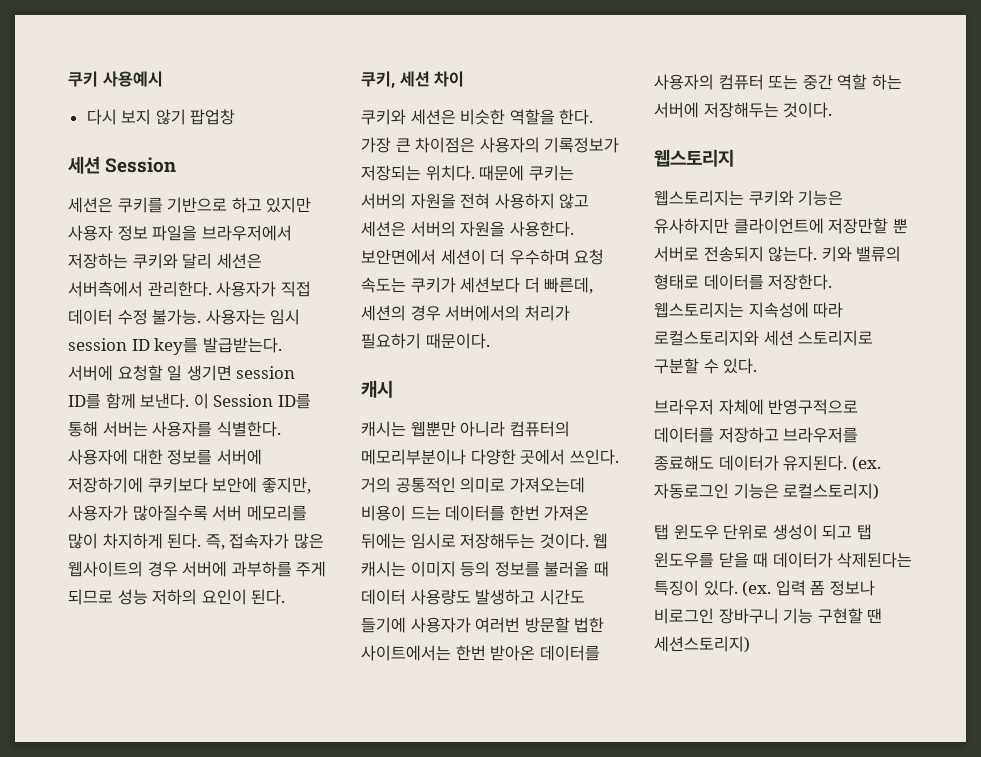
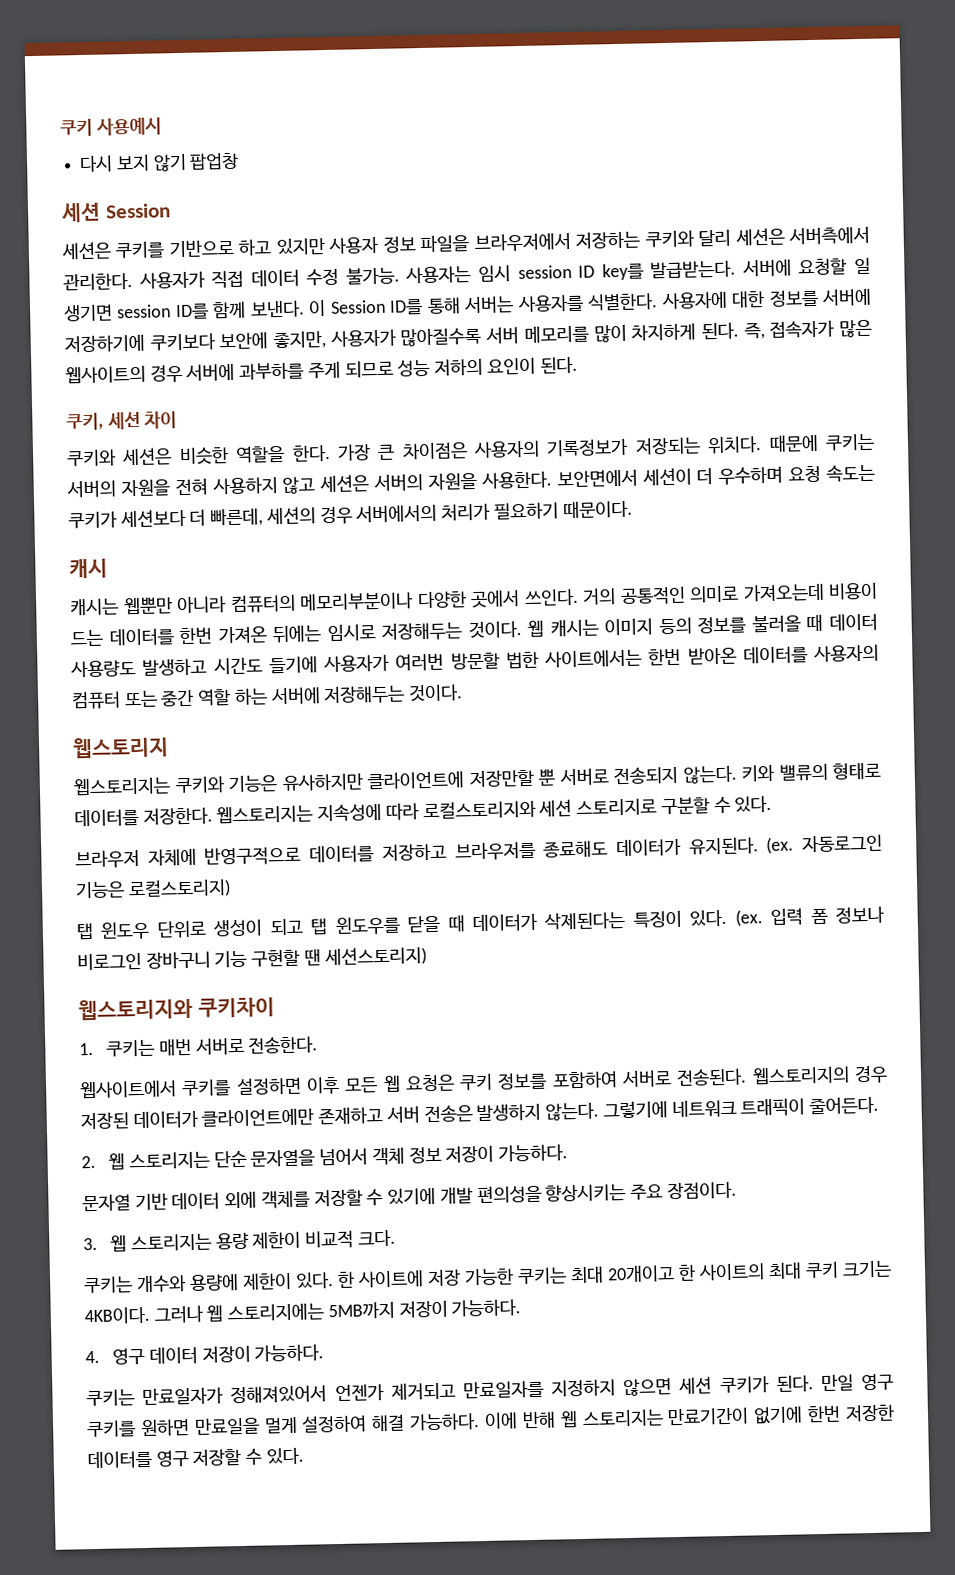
(750, 644) none -> [78,997,275,1021] [79,1036,319,1057] [79,1065,888,1099] [80,1096,879,1130] [81,1144,568,1170] [82,1181,737,1212] [83,1229,396,1252] [84,1260,892,1294] [84,1299,522,1325] [85,1344,325,1365] [86,1373,894,1407] [86,1404,895,1438] [87,1447,304,1470] // 웹스토리지와 쿠키차이 // 1. 쿠키는 매번 서버로 전송한다. // 웹사이트에서 쿠키를 설정하면 이후 모든 웹 요청은 쿠키 정보를 포함하여 서버로 전송된다. 웹스토리지의 경우 저장된 데이터가 클라이언트에만 존재하고 서버 전송은 발생하지 않는다. 그렇기에 네트워크 트래픽이 줄어든다. // 2. 웹 스토리지는 단순 문자열을 넘어서 객체 정보 저장이 가능하다. // 문자열 기반 데이터 외에 객체를 저장할 수 있기에 개발 편의성을 향상시키는 주요 장점이다. // 3. 웹 스토리지는 용량 제한이 비교적 크다. // 쿠키는 개수와 용량에 제한이 있다. 한 사이트에 저장 가능한 쿠키는 최대 20개이고 한 사이트의 최대 쿠키 크기는 4KB이다. 그러나 웹 스토리지에는 5MB까지 저장이 가능하다. // 4. 영구 데이터 저장이 가능하다. // 쿠키는 만료일자가 정해져있어서 언젠가 제거되고 만료일자를 지정하지 않으면 세션 쿠키가 된다. 만일 영구 쿠키를 원하면 만료일을 멀게 설정하여 해결 가능하다. 이에 반해 웹 스토리지는 만료기간이 없기에 한번 저장한 데이터를 영구 저장할 수 있다.

